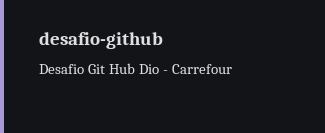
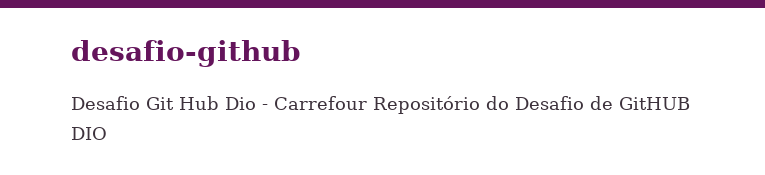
(232, 69) none -> [373,96,690,114] [71,127,107,140] Repositório do Desafio de GitHUB DIO

